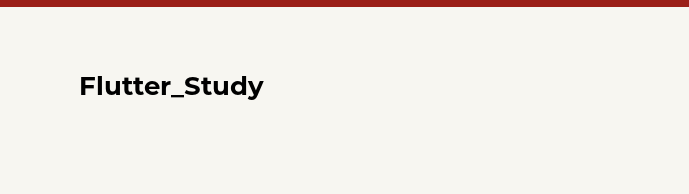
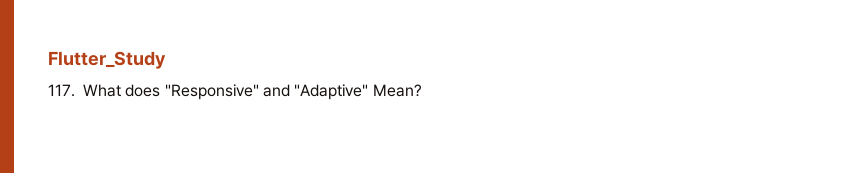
(264, 88) none -> [48,84,422,100] // 117. What does "Responsive" and "Adaptive" Mean?

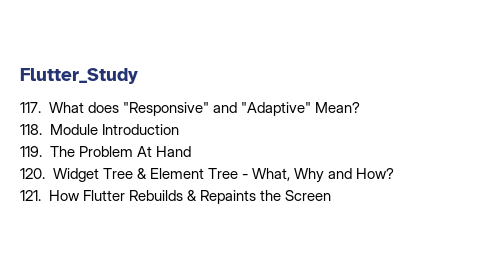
(422, 90) none -> [20,124,179,135] [20,146,191,157] [20,168,394,183] [20,190,331,204] // 118. Module Introduction // 119. The Problem At Hand // 120. Widget Tree & Element Tree - What, Why and How? // 121. How Flutter Rebuilds & Repaints the Screen

